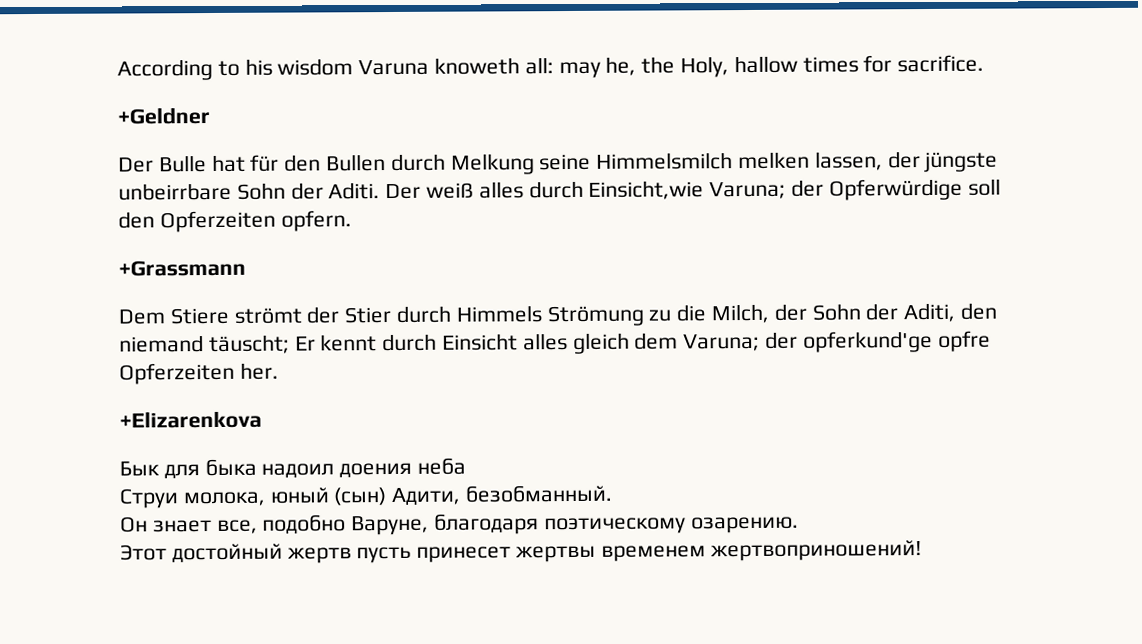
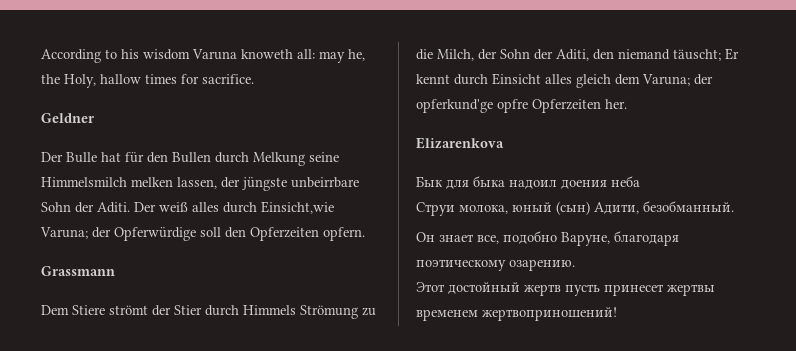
[117,107,210,125] +Geldner -> [41,113,95,123] Geldner
[118,259,246,277] +Grassmann -> [41,266,115,276] Grassmann
[119,410,262,429] +Elizarenkova -> [416,137,504,149] Elizarenkova

